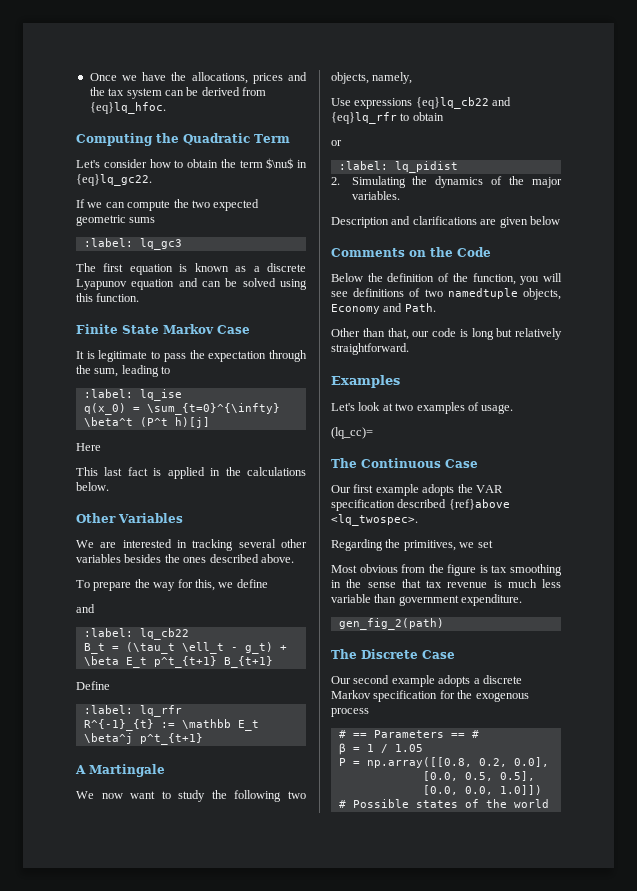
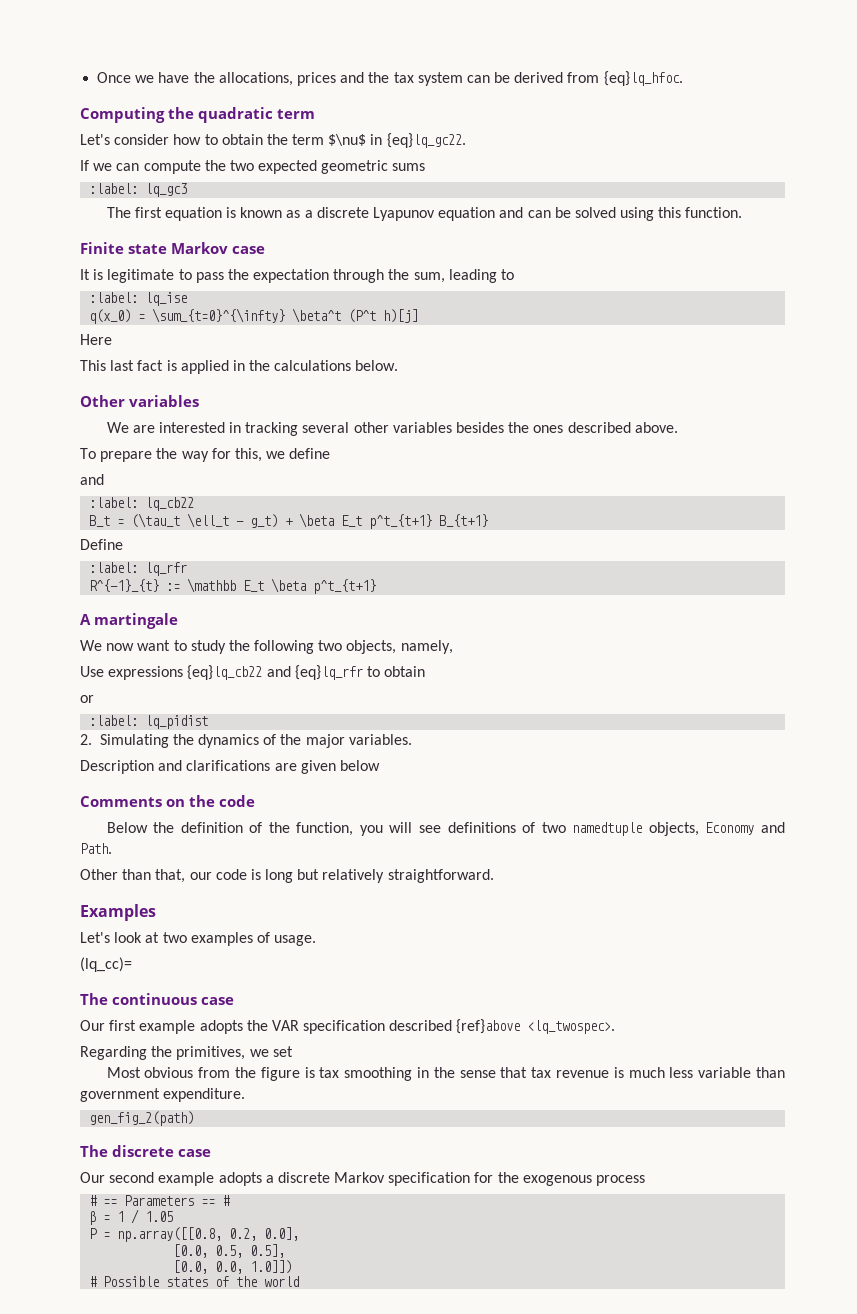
[183,133,290,145] Quadratic Term -> [198,107,316,123] quadratic term
[122,324,250,334] State Markov Case -> [128,242,266,254] state Markov case
[118,513,183,523] Variables -> [129,395,200,407] variables
[83,733,133,744] \beta^j -> [271,578,307,593] \beta
[89,764,165,777] Martingale -> [94,613,179,629] martingale
[457,247,491,257] Code -> [219,795,256,807] code
[361,458,478,468] Continuous Case -> [112,993,235,1005] continuous case
[361,649,455,659] Discrete Case -> [112,1145,212,1157] discrete case

